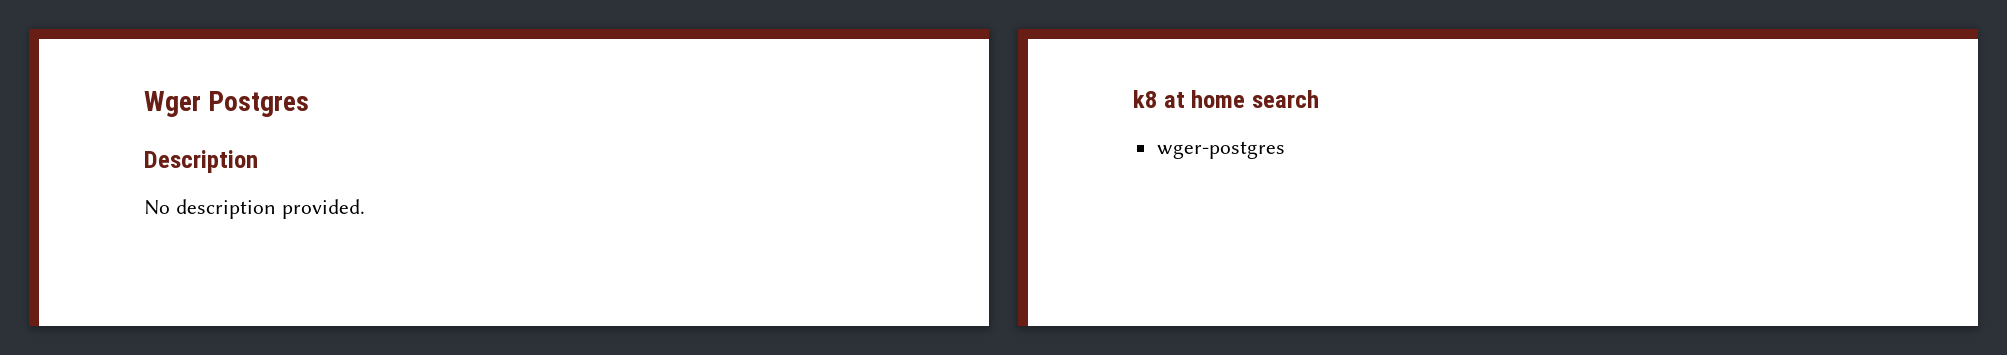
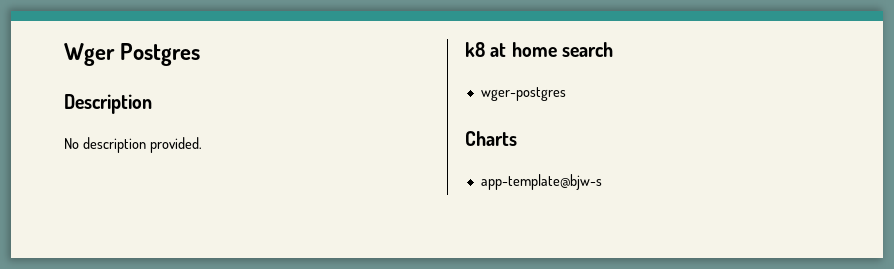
(1285, 150) none -> [465,131,517,146] [480,174,602,190] // Charts // app-template@bjw-s

